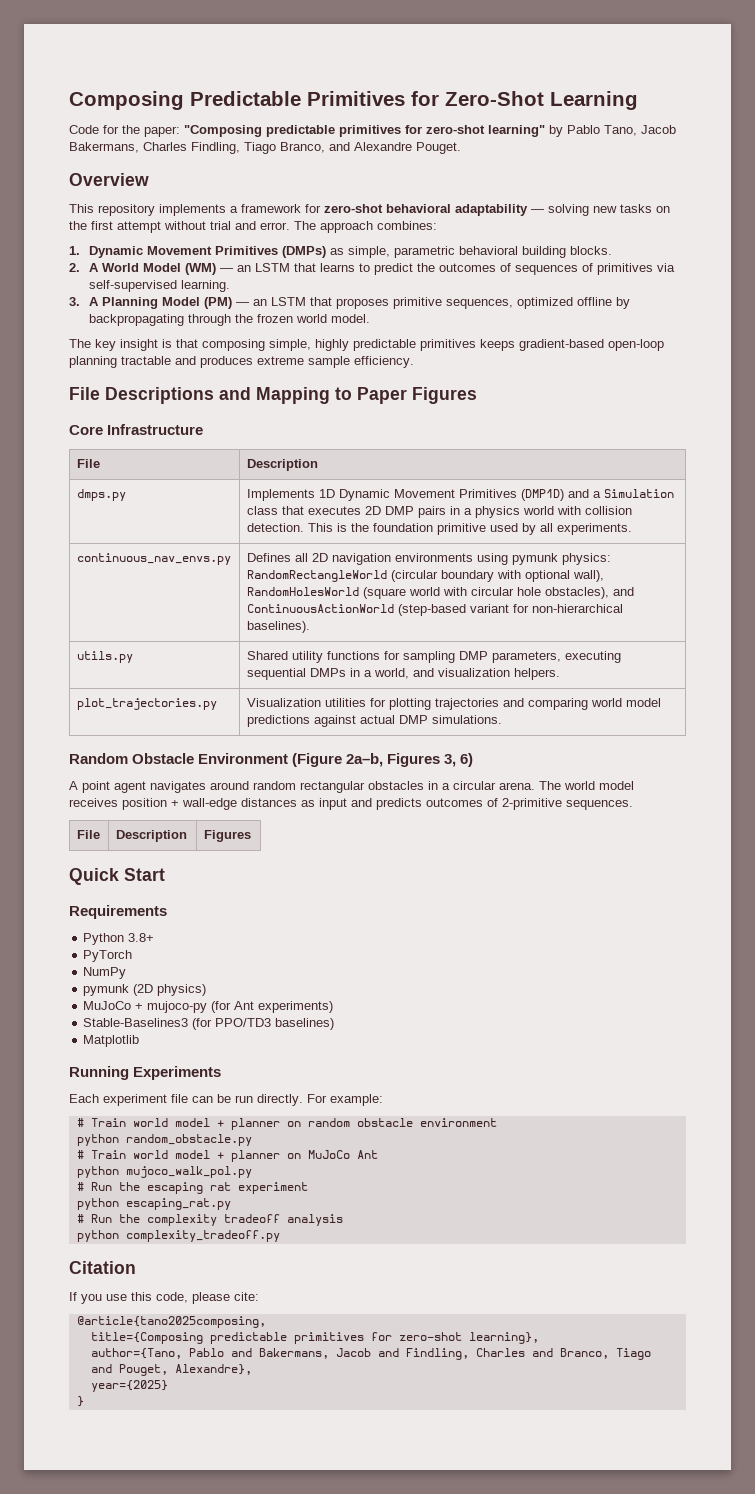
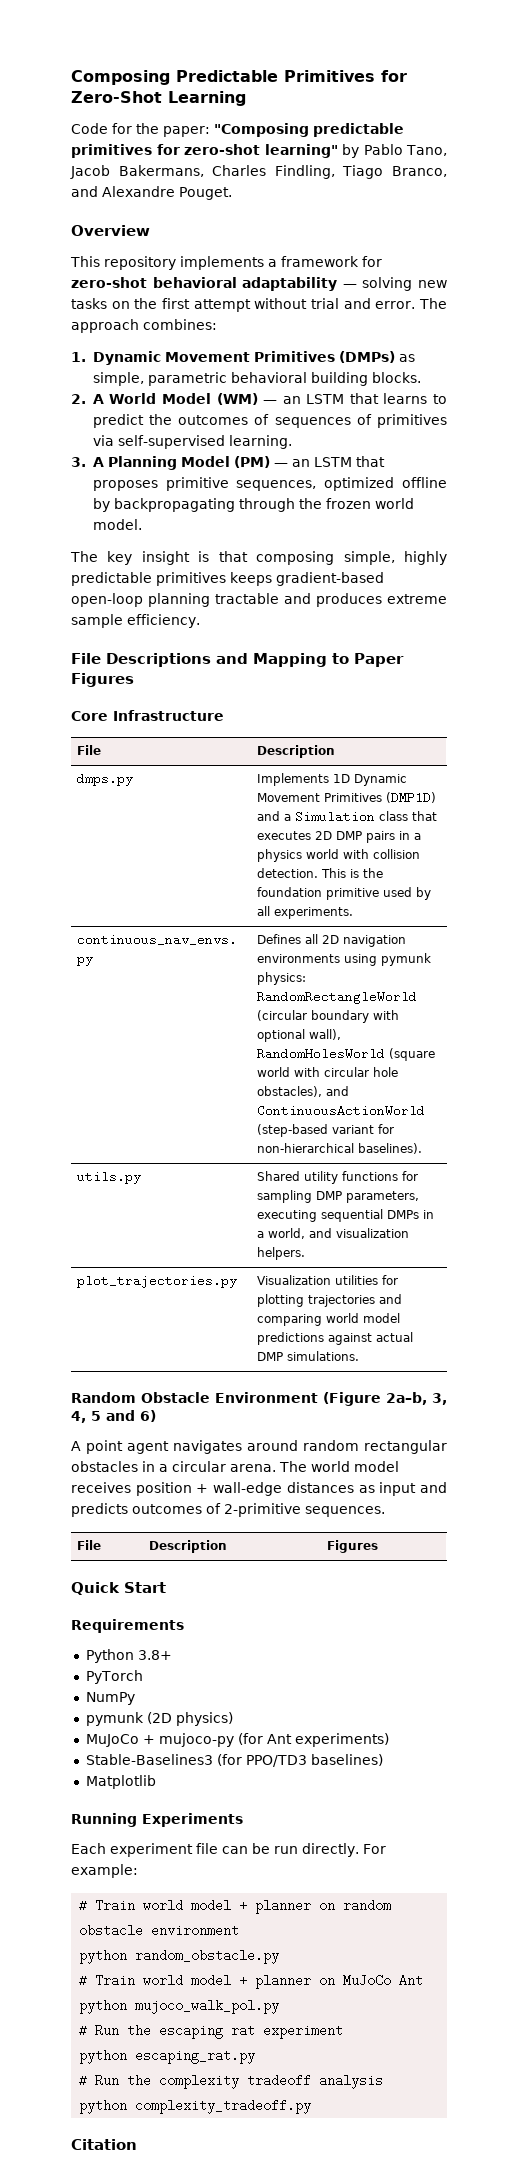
[387,753,457,767] Figures 3, -> [432,1393,447,1405] [71,1410,135,1423] 3, 4, 5 and
[69,1292,259,1304] [76,1316,266,1328] [90,1332,539,1344] [90,1348,651,1360] [90,1364,252,1376] [90,1380,168,1392] [76,1396,84,1407] // If you use this code, please cite: // @article{tano2025composing, // title={Composing predictable primitives for zero-shot learning}, // author={Tano, Pablo and Bakermans, Jacob and Findling, Charles and Branco, Tiago and Pouget, Alexandre}, // year={2025} // } -> (137, 2144) none

